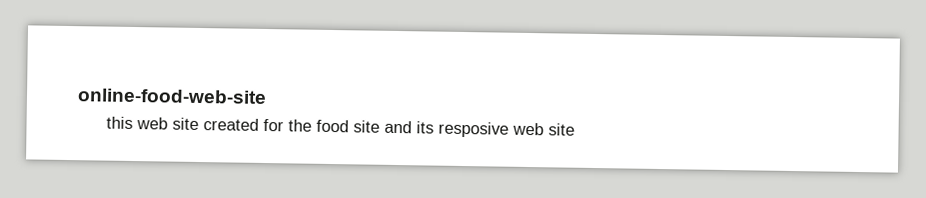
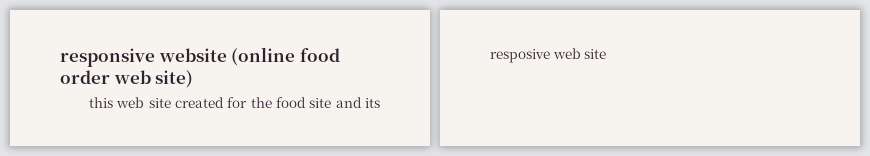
[77,88,267,105] online-food-web-site -> [60,47,340,67] [60,70,194,88] responsive website (online food order web site)

